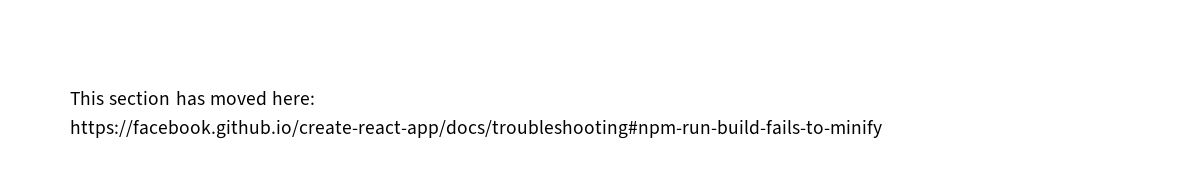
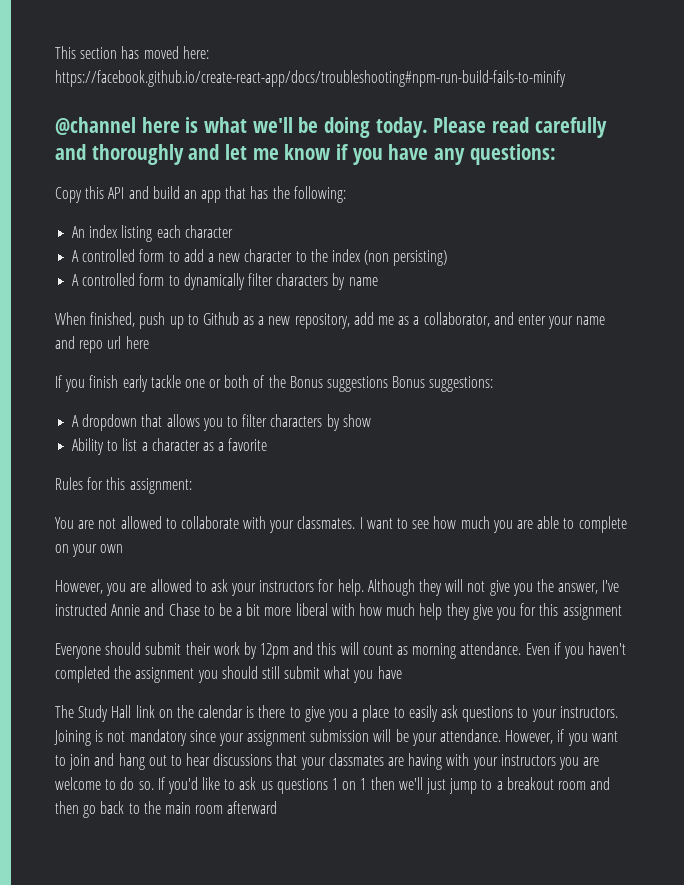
(882, 129) none -> [55,117,607,138] [55,144,556,165] [55,186,346,203] [72,225,233,242] [72,249,448,266] [72,273,378,290] [55,312,606,329] [55,336,149,353] [55,375,494,392] [72,414,371,431] [72,438,268,455] [55,477,192,494] [55,516,627,533] [55,544,124,557] [55,579,620,596] [55,603,622,620] [55,642,627,659] [55,666,402,683] [55,705,618,722] [54,729,618,746] [55,753,600,770] [55,777,611,794] [55,801,278,818] // @channel here is what we'll be doing today. Please read carefully and thoroughly and let me know if you have any questions: // Copy this API and build an app that has the following: // An index listing each character // A controlled form to add a new character to the index (non persisting) // A controlled form to dynamically filter characters by name // When finished, push up to Github as a new repository, add me as a collaborator, and enter your name and repo url here // If you finish early tackle one or both of the Bonus suggestions Bonus suggestions: // A dropdown that allows you to filter characters by show // Ability to list a character as a favorite // Rules for this assignment: // You are not allowed to collaborate with your classmates. I want to see how much you are able to complete on your own // However, you are allowed to ask your instructors for help. Although they will not give you the answer, I've instructed Annie and Chase to be a bit more liberal with how much help they give you for this assignment // Everyone should submit their work by 12pm and this will count as morning attendance. Even if you haven't completed the assignment you should still submit what you have // The Study Hall link on the calendar is there to give you a place to easily ask questions to your instructors. Joining is not mandatory since your assignment submission will be your attendance. However, if you want to join and hang out to hear discussions that your classmates are having with your instructors you are welcome to do so. If you'd like to ask us questions 1 on 1 then we'll just jump to a breakout room and then go back to the main room afterward

